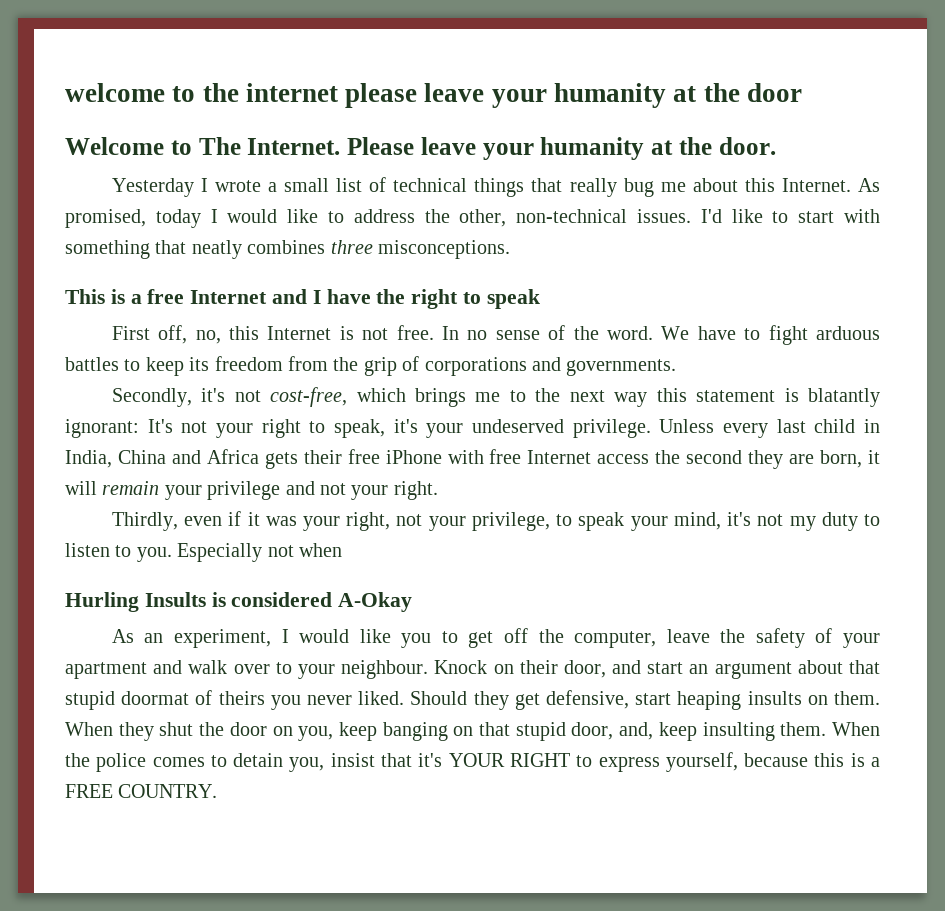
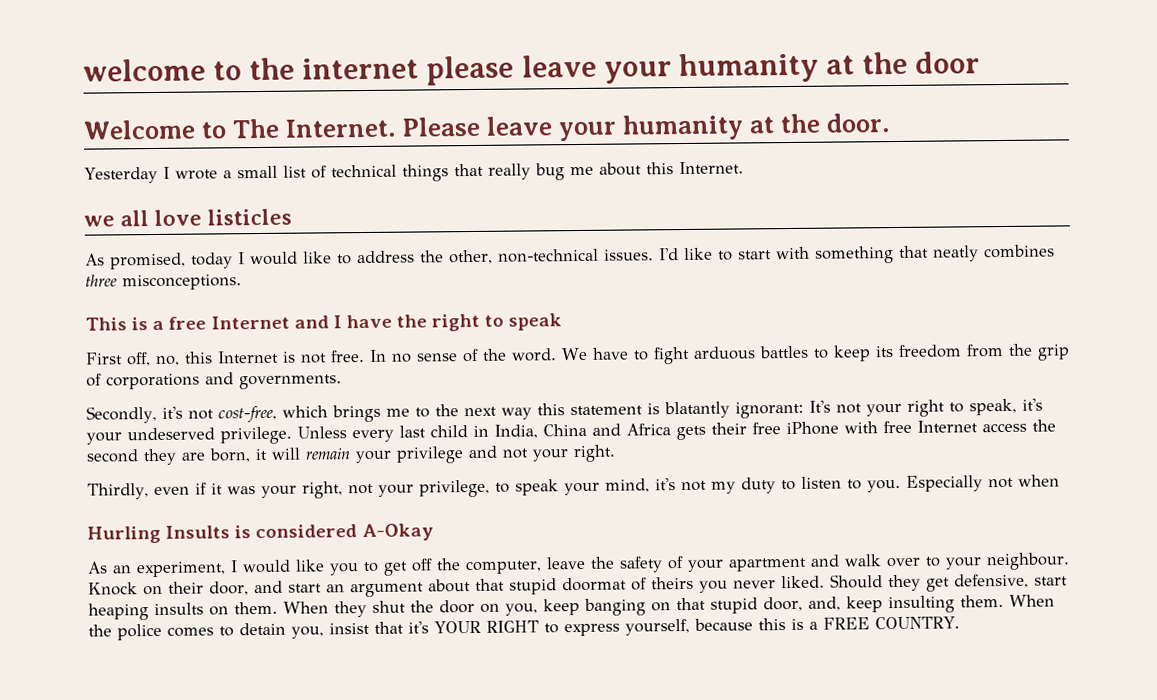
(851, 185) none -> [84,208,292,227] // we all love listicles //

